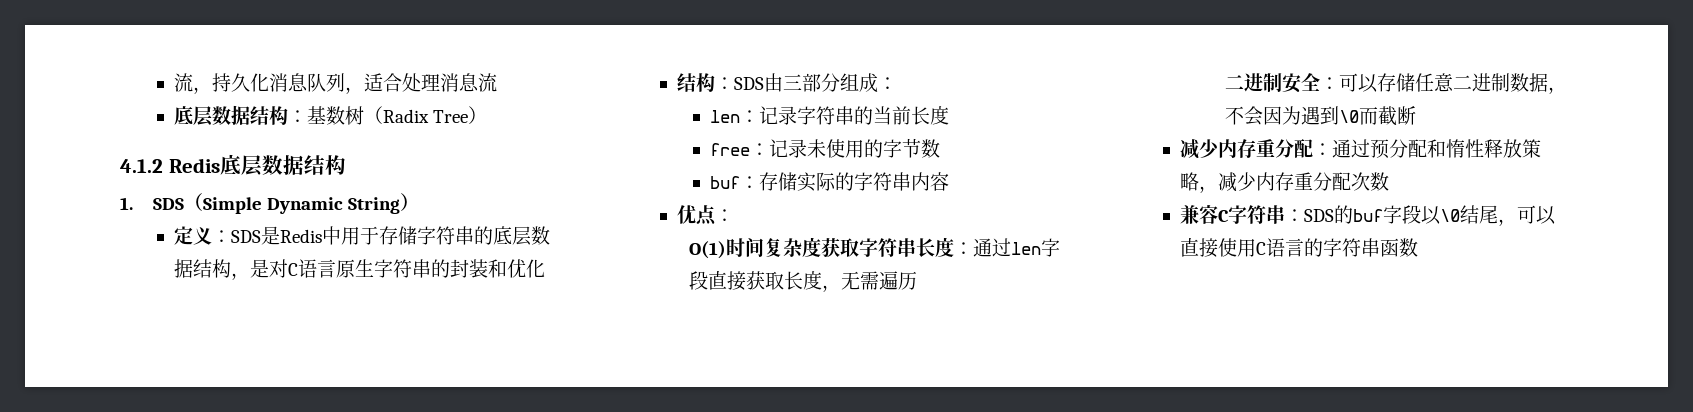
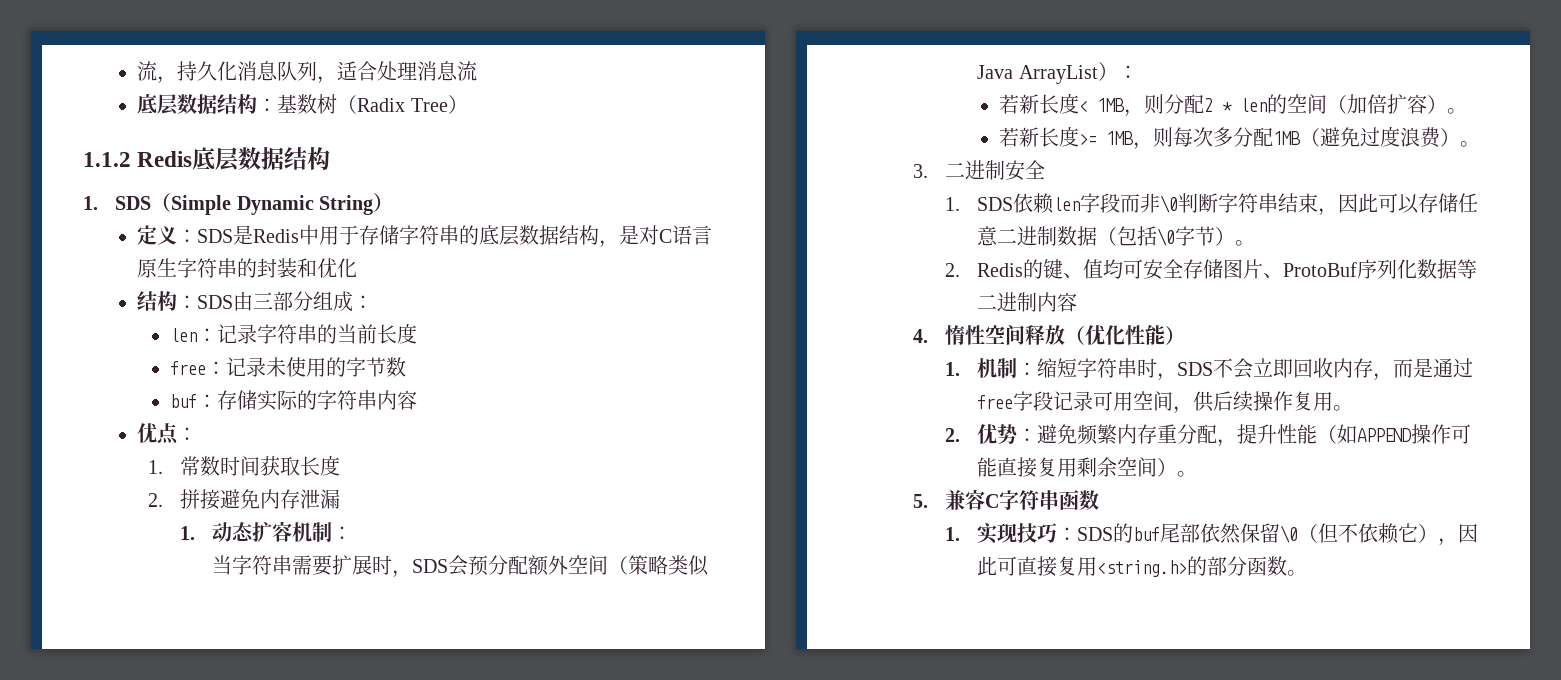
[120,159,163,173] 4.1.2 -> [83,152,131,167] 1.1.2
[688,237,1060,259] [688,271,917,292] [1224,73,1339,93] O(1)时间复杂度获取字符串长度：通过len字段直接获取长度，无需遍历 // 二进制安全： -> [147,455,340,476] [147,489,340,510] [179,521,353,542] [212,555,710,578] [977,62,1138,84] [999,93,1468,117] [999,126,1481,150] [912,160,1045,181] [944,193,1379,216] 1.常数时间获取长度 // 2.拼接避免内存泄漏 // 1.动态扩容机制： // 当字符串需要扩展时，SDS会预分配额外空间（策略类似Java ArrayList）： // 若新长度< 1MB，则分配2 * len的空间（加倍扩容）。 // 若新长度>= 1MB，则每次多分配1MB（避免过度浪费）。 // 3.二进制安全 // 1. SDS依赖len字段而非\0判断字符串结束，因此
[1547,87,1567,94] [1224,106,1416,126] [1179,139,1541,159] [1179,172,1389,193] [1179,205,1556,226] [1179,238,1418,258] ，不会因为遇到\0而截断 // 减少内存重分配：通过预分配和惰性释放策略，减少内存重分配次数 // 兼容C字符串：SDS的buf字段以\0结尾，可以直接使用C语言的字符串函数 -> [1097,226,1256,246] [944,259,1478,280] [977,292,1078,312] [912,325,1185,345] [944,358,1474,381] [977,391,1354,414] [944,424,1472,447] [977,457,1198,478] [912,489,1099,510] [944,523,1479,546] [977,556,1308,577] （包括\0字节）。 // 2. Redis的键、值均可安全存储图片、ProtoBuf序列化数据等二进制内容 // 4.惰性空间释放（优化性能） // 1.机制：缩短字符串时，SDS不会立即回收内存，而是通过free字段记录可用空间，供后续操作复用。 // 2.优势：避免频繁内存重分配，提升性能（如APPEND操作可能直接复用剩余空间）。 // 5.兼容C字符串函数 // 1.实现技巧：SDS的buf尾部依然保留\0（但不依赖它），因此可直接复用<string.h>的部分函数。

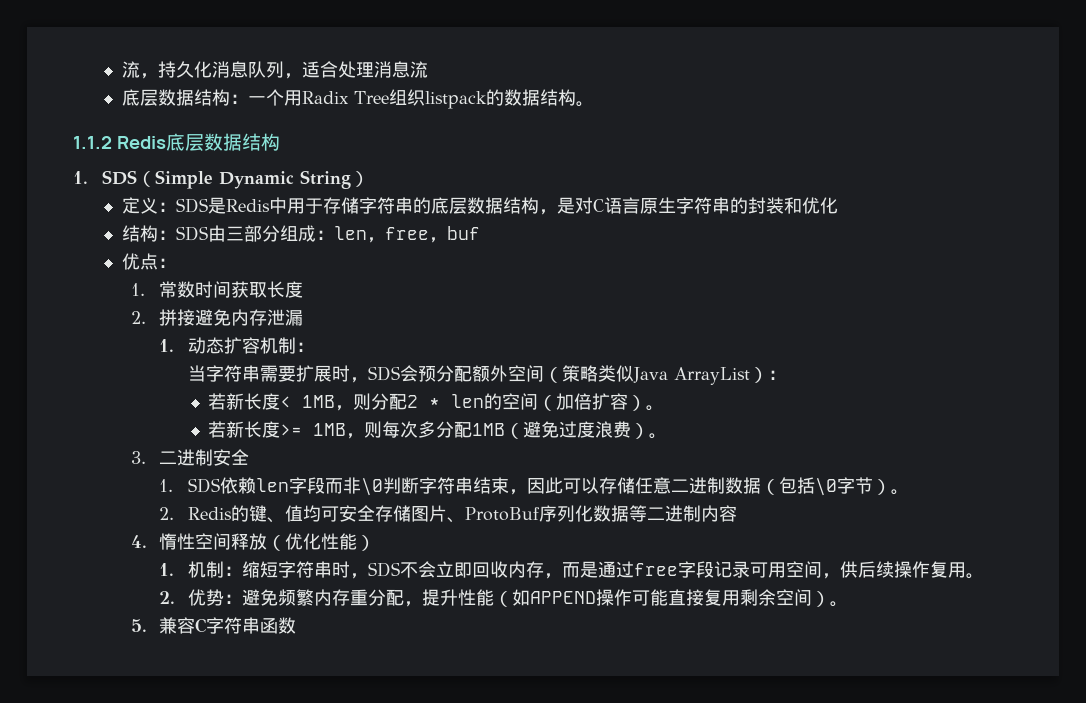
[277,94,468,114] 基数树（Radix Tree） -> [247,89,594,109] 一个用Radix Tree组织listpack的数据结构。
[169,323,417,344] [169,357,406,377] [169,390,417,411] // len：记录字符串的当前长度 // free：记录未使用的字节数 // buf：存储实际的字符串内容 -> [333,226,480,243] len，free，buf
[944,523,1479,546] [977,556,1308,577] // 1.实现技巧：SDS的buf尾部依然保留\0（但不依赖它），因此可直接复用<string.h>的部分函数。 -> (297, 625) none

